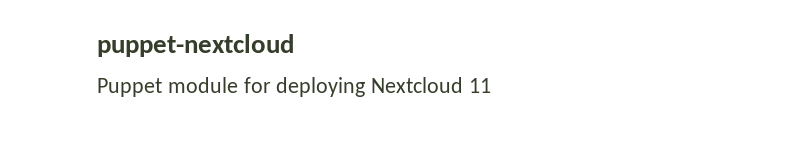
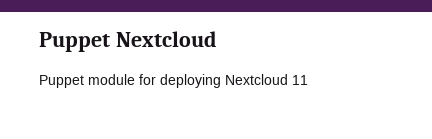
[97,34,294,57] puppet-nextcloud -> [39,31,217,52] Puppet Nextcloud

